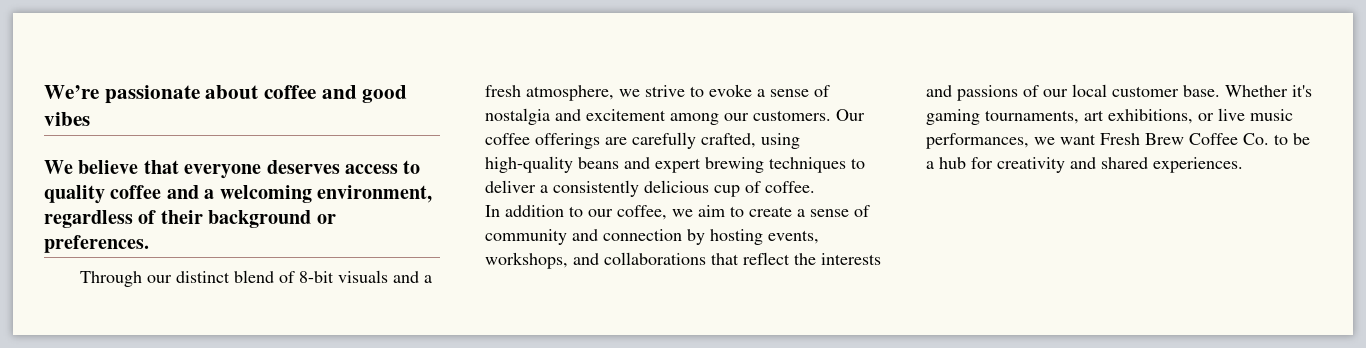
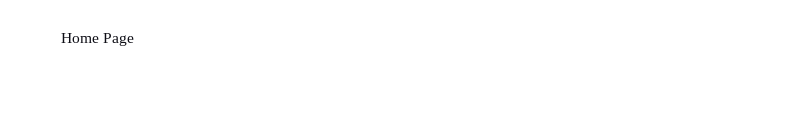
[44,85,408,104] [44,112,90,126] [44,160,421,179] [44,185,432,204] [44,210,336,228] [44,235,149,253] [79,270,432,287] [485,84,830,101] [485,108,865,125] [485,132,800,149] [485,156,865,173] [485,180,815,197] [485,205,870,220] [485,229,819,245] [485,252,881,269] [926,84,1312,101] [926,108,1293,125] [926,133,1310,149] [926,157,1243,173] We’re passionate about coffee and good vibes // We believe that everyone deserves access to quality coffee and a welcoming environment, regardless of their background or preferences. // Through our distinct blend of 8-bit visuals and a fresh atmosphere, we strive to evoke a sense of nostalgia and excitement among our customers. Our coffee offerings are carefully crafted, using high-quality beans and expert brewing techniques to deliver a consistently delicious cup of coffee. // In addition to our coffee, we aim to create a sense of community and connection by hosting events, workshops, and collaborations that reflect the interests and passions of our local customer base. Whether it's gaming tournaments, art exhibitions, or live music performances, we want Fresh Brew Coffee Co. to be a hub for creativity and shared experiences. -> [61,33,135,46] Home Page

